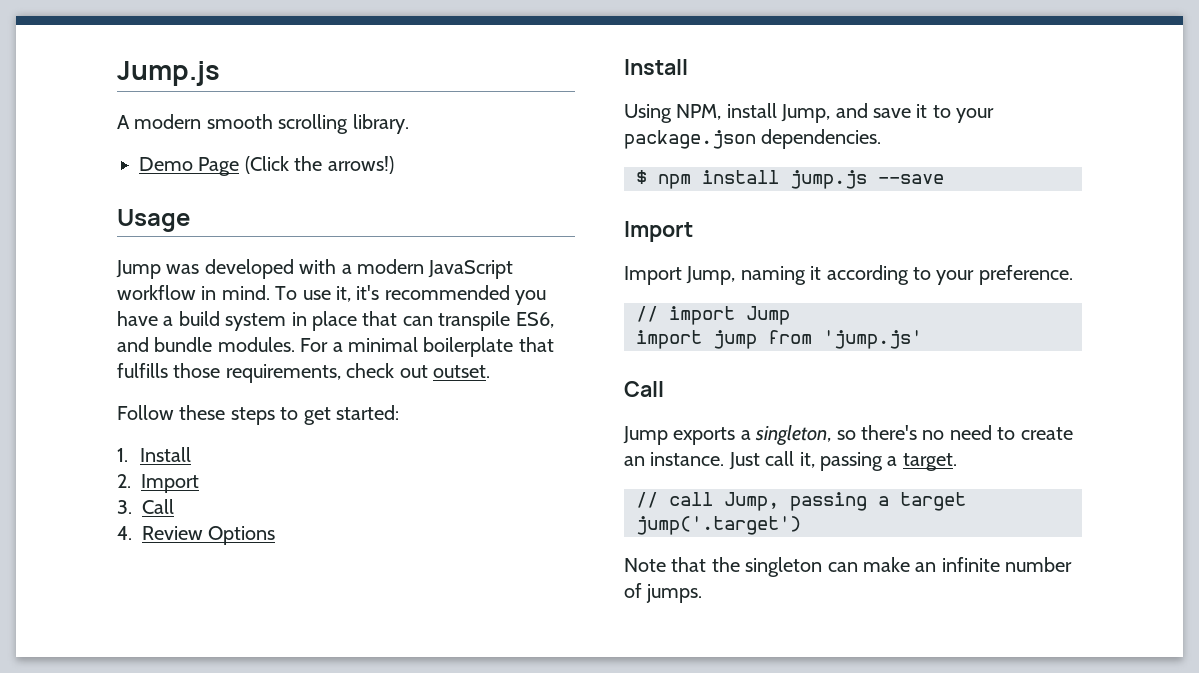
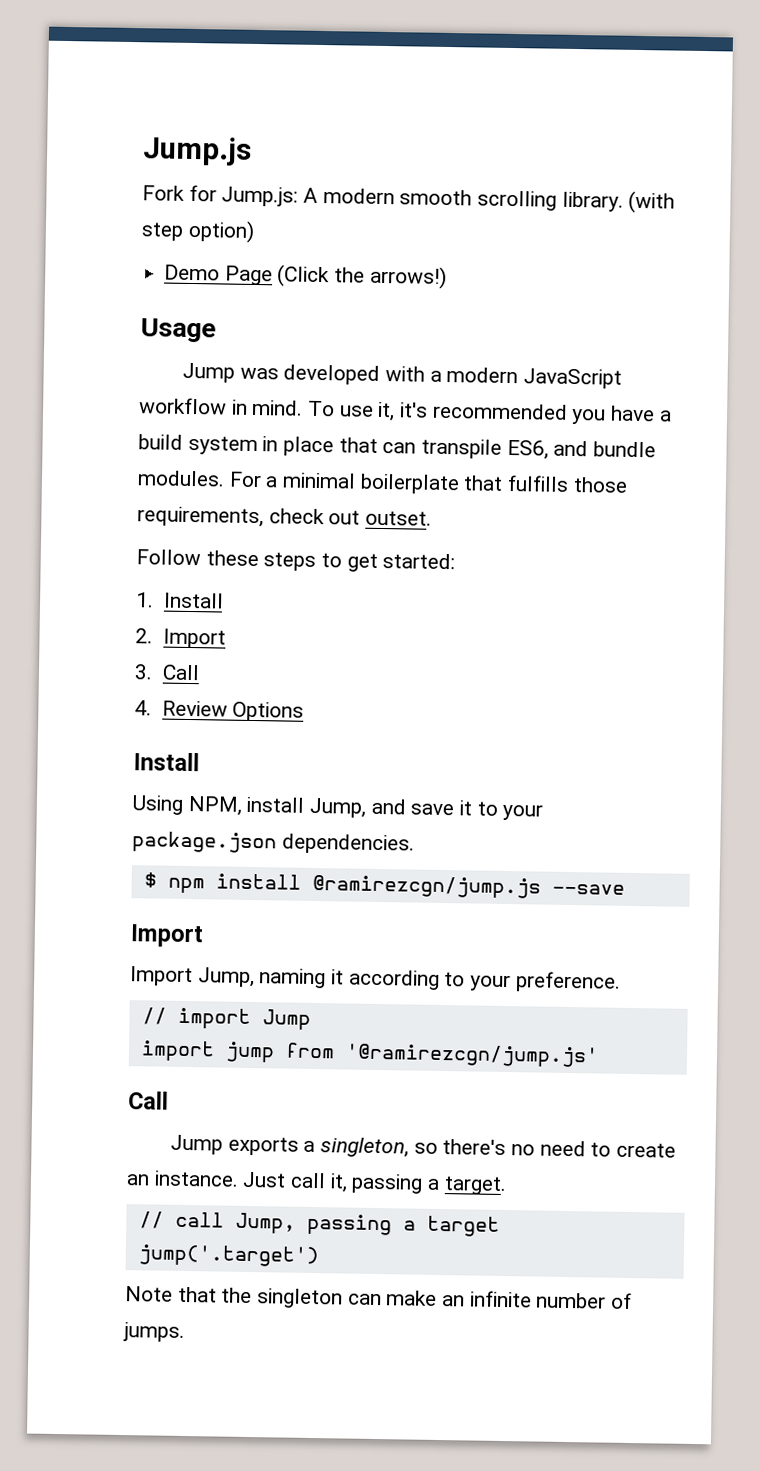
(220, 73) none -> [142,184,299,207] Fork for Jump.js:
(409, 124) none -> [628,190,676,214] [141,219,255,243] (with step option)
[790,170,867,189] jump.js -> [311,874,541,899] @ramirezcgn/jump.js
[823,330,922,349] 'jump.js' -> [344,1043,599,1068] '@ramirezcgn/jump.js'

